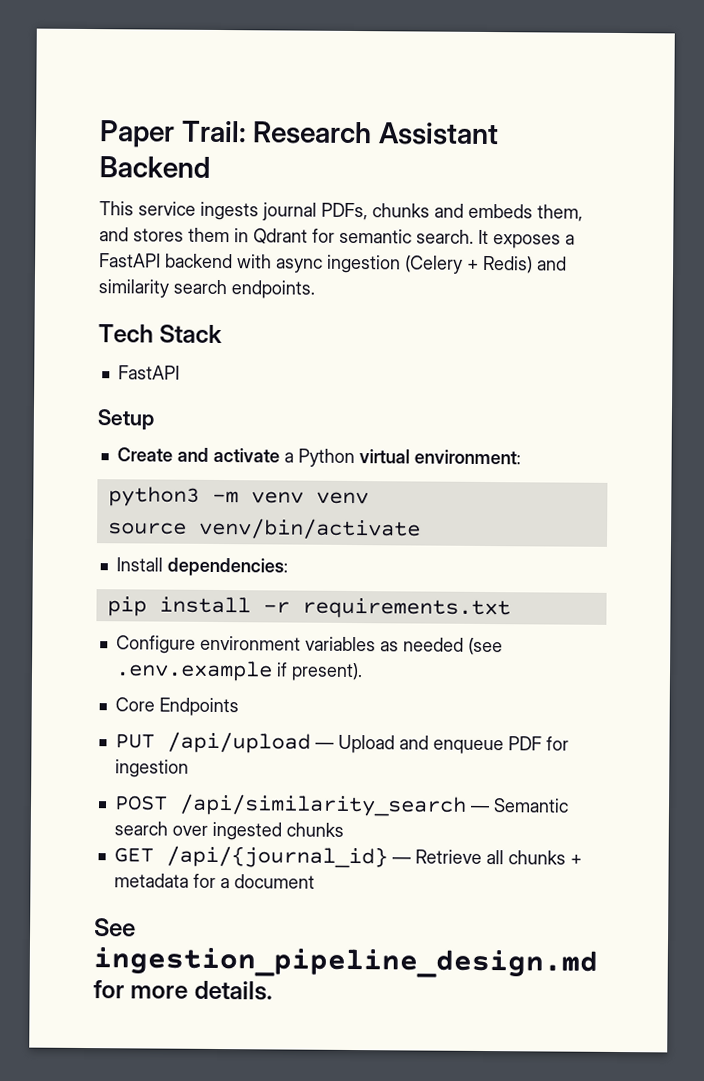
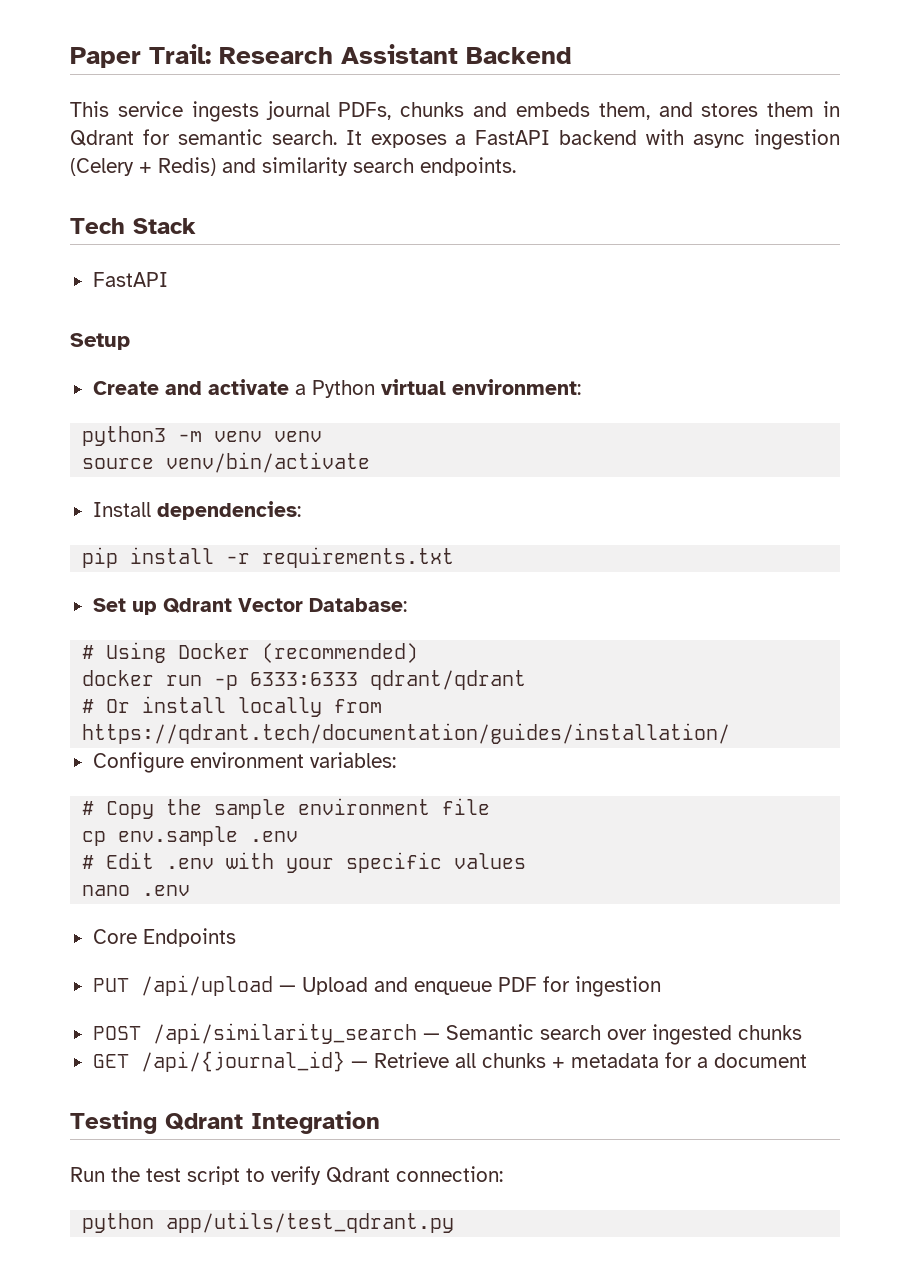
[115,635,503,656] [114,660,363,682] Configure environment variables as needed (see .env.example if present). -> [92,598,407,615] [82,642,419,663] [82,670,527,690] [82,696,383,717] [82,723,731,744] [92,752,396,773] [82,798,491,819] [82,826,299,846] [82,852,527,873] [82,885,191,896] Set up Qdrant Vector Database: // # Using Docker (recommended) // docker run -p 6333:6333 qdrant/qdrant // # Or install locally from https://qdrant.tech/documentation/guides/installation/ // Configure environment variables: // # Copy the sample environment file // cp env.sample .env // # Edit .env with your specific values // nano .env
[94,918,136,937] [93,947,598,979] [93,980,273,1001] See ingestion_pipeline_design.md for more details. -> [70,1111,380,1134] [70,1166,503,1185] [82,1212,455,1233] Testing Qdrant Integration // Run the test script to verify Qdrant connection: // python app/utils/test_qdrant.py

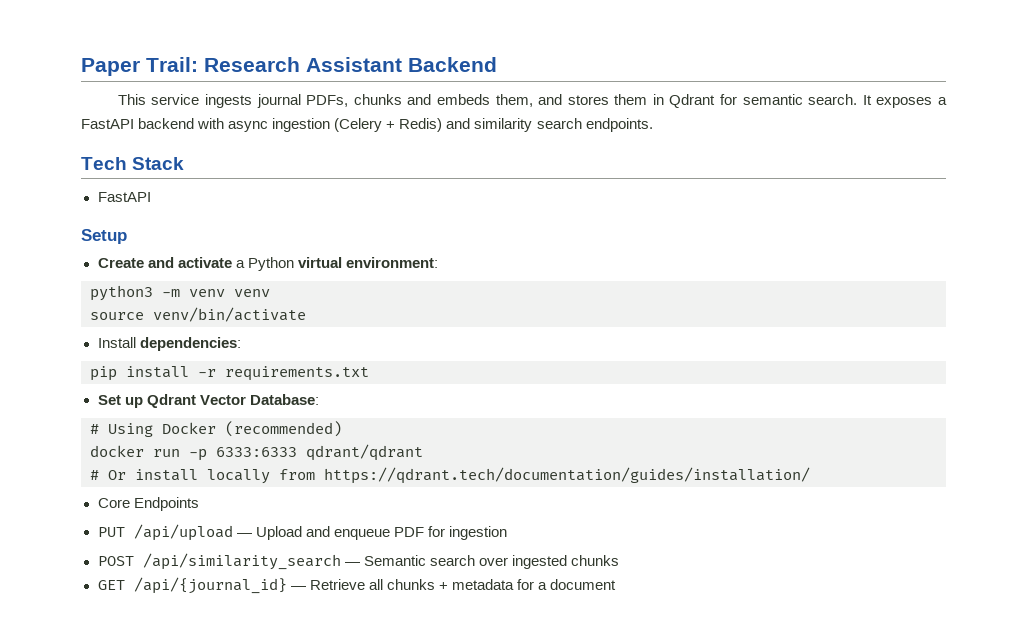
[92,752,396,773] [82,798,491,819] [82,826,299,846] [82,852,527,873] [82,885,191,896] // Configure environment variables: // # Copy the sample environment file // cp env.sample .env // # Edit .env with your specific values // nano .env -> (810, 475) none
[70,1111,380,1134] [70,1166,503,1185] [82,1212,455,1233] // Testing Qdrant Integration // Run the test script to verify Qdrant connection: // python app/utils/test_qdrant.py -> (616, 584) none

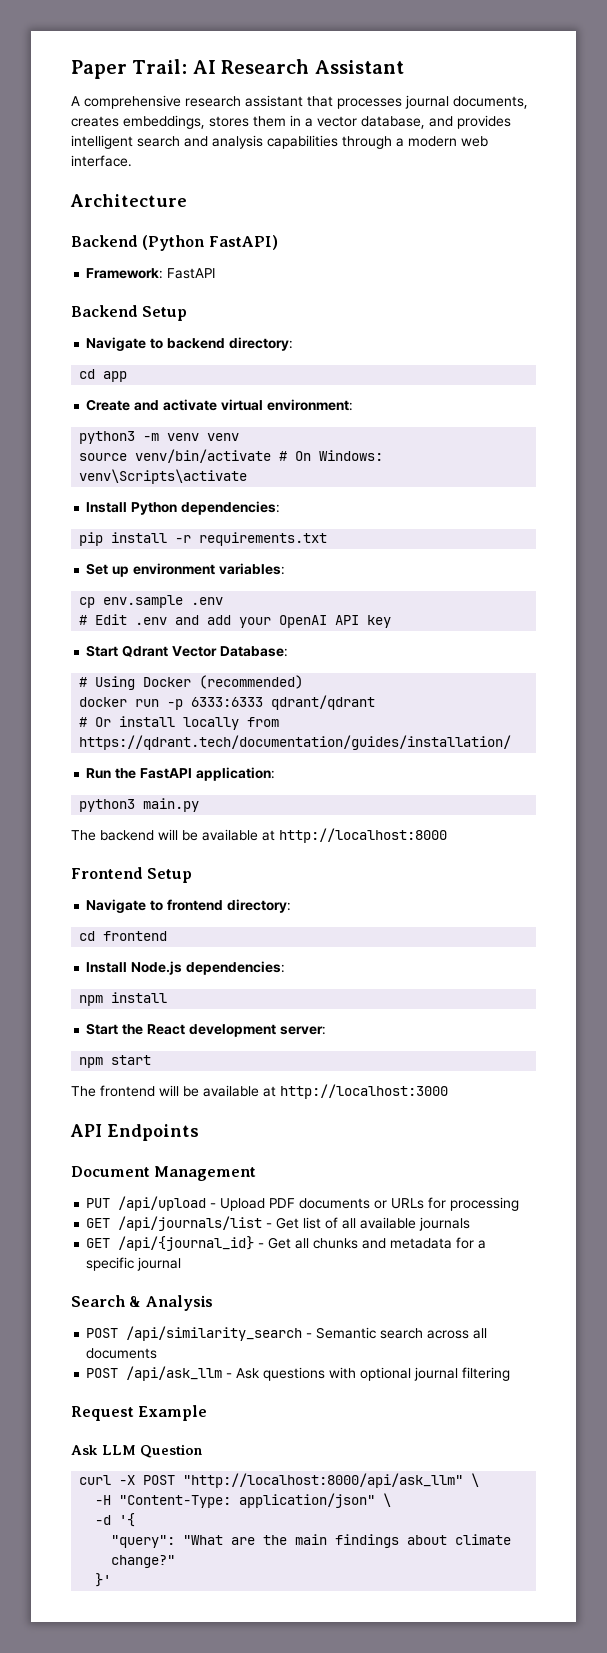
(198, 64) none -> [192,60,216,74] AI
[408,57,497,72] [117,94,948,108] [81,118,653,132] [81,157,185,170] Backend // This service ingests journal PDFs, chunks and embeds them, and stores them in Qdrant for semantic search. It exposes a FastAPI backend with async ingestion (Celery + Redis) and similarity search endpoints. // Tech Stack // -> [71,95,528,109] [71,115,511,129] [71,135,488,149] [71,155,132,167] [70,194,187,207] [71,235,278,251] [86,268,164,279] // A comprehensive research assistant that processes journal documents, creates embeddings, stores them in a vector database, and provides intelligent search and analysis capabilities through a modern web interface. // Architecture // Backend (Python FastAPI) // Framework:
[81,229,127,244] Setup -> [71,305,188,321] [86,337,294,351] [79,369,128,382] Backend Setup // Navigate to backend directory: // cd app
[235,257,294,271] a Python -> (218, 405) none
[97,337,136,348] // Install -> [279,450,384,461] [79,469,248,484] [86,502,178,515] # On Windows: venv\Scripts\activate // Install Python
(143, 402) none -> [133,563,286,575] [79,595,224,608] [79,614,392,628] [86,645,119,657] environment variables: // cp env.sample .env // # Edit .env and add your OpenAI API key // Start
[97,498,130,508] Core -> [86,767,276,781] [79,798,200,812] [71,828,447,843] [71,867,193,883] [86,899,292,913] [79,931,168,941] [86,961,286,975] [79,992,168,1006] [86,1023,327,1037] [79,1055,152,1068] [71,1084,448,1099] [70,1124,102,1137] Run the FastAPI application: // python3 main.py // The backend will be available at http://localhost:8000 // Frontend Setup // Navigate to frontend directory: // cd frontend // Install Node.js dependencies: // npm install // Start the React development server: // npm start // The frontend will be available at http://localhost:3000 // API
(199, 504) none -> [71,1166,257,1181] // Document Management
[236,526,507,540] — Upload and enqueue PDF for ingestion -> [210,1197,520,1211] [86,1216,471,1231] [86,1236,487,1251] [86,1257,182,1271] [71,1295,213,1311] - Upload PDF documents or URLs for processing // GET /api/journals/list - Get list of all available journals // GET /api/{journal_id} - Get all chunks and metadata for a specific journal // Search & Analysis
[344,562,360,566] — -> [306,1333,313,1338] -
[478,555,619,569] [97,577,616,594] over ingested chunks // GET /api/{journal_id} — Retrieve all chunks + metadata for a document -> [427,1328,488,1339] [86,1348,158,1359] [86,1366,511,1381] [71,1405,208,1421] [71,1444,202,1458] [79,1473,480,1488] [95,1493,392,1508] [95,1513,136,1527] [111,1534,512,1548] [111,1555,176,1568] [95,1573,112,1587] across all documents // POST /api/ask_llm - Ask questions with optional journal filtering // Request Example // Ask LLM Question // curl -X POST "http://localhost:8000/api/ask_llm" \ // -H "Content-Type: application/json" \ // -d '{ // "query": "What are the main findings about climate change?" // }'

